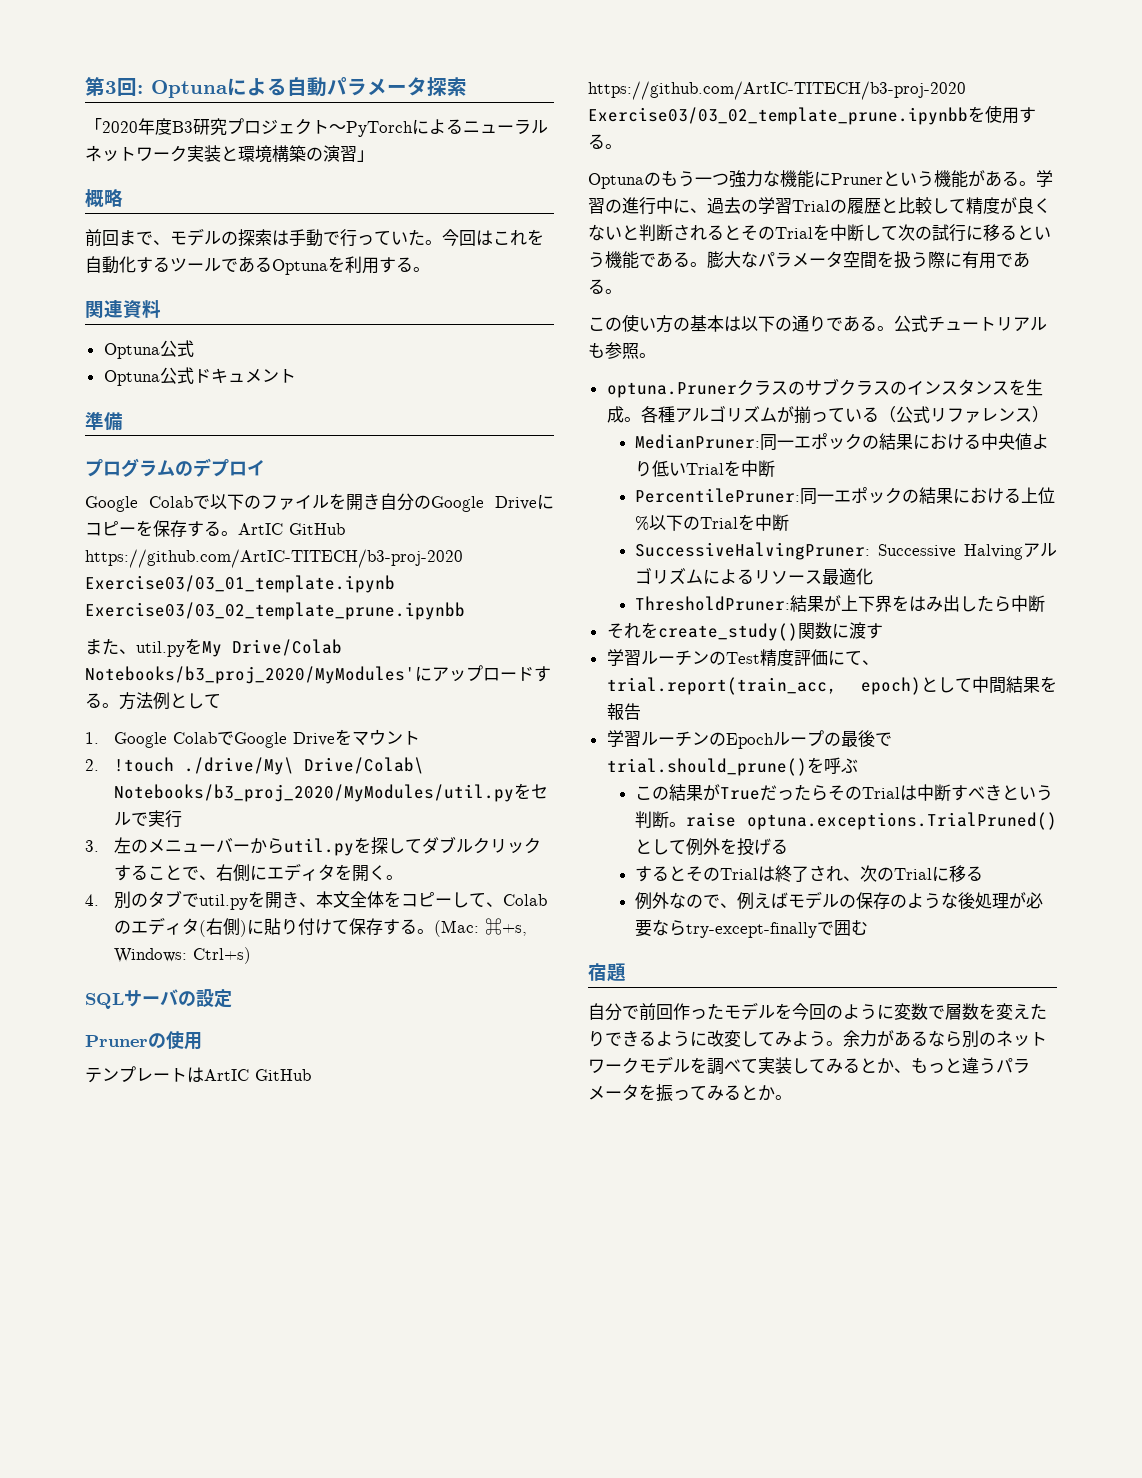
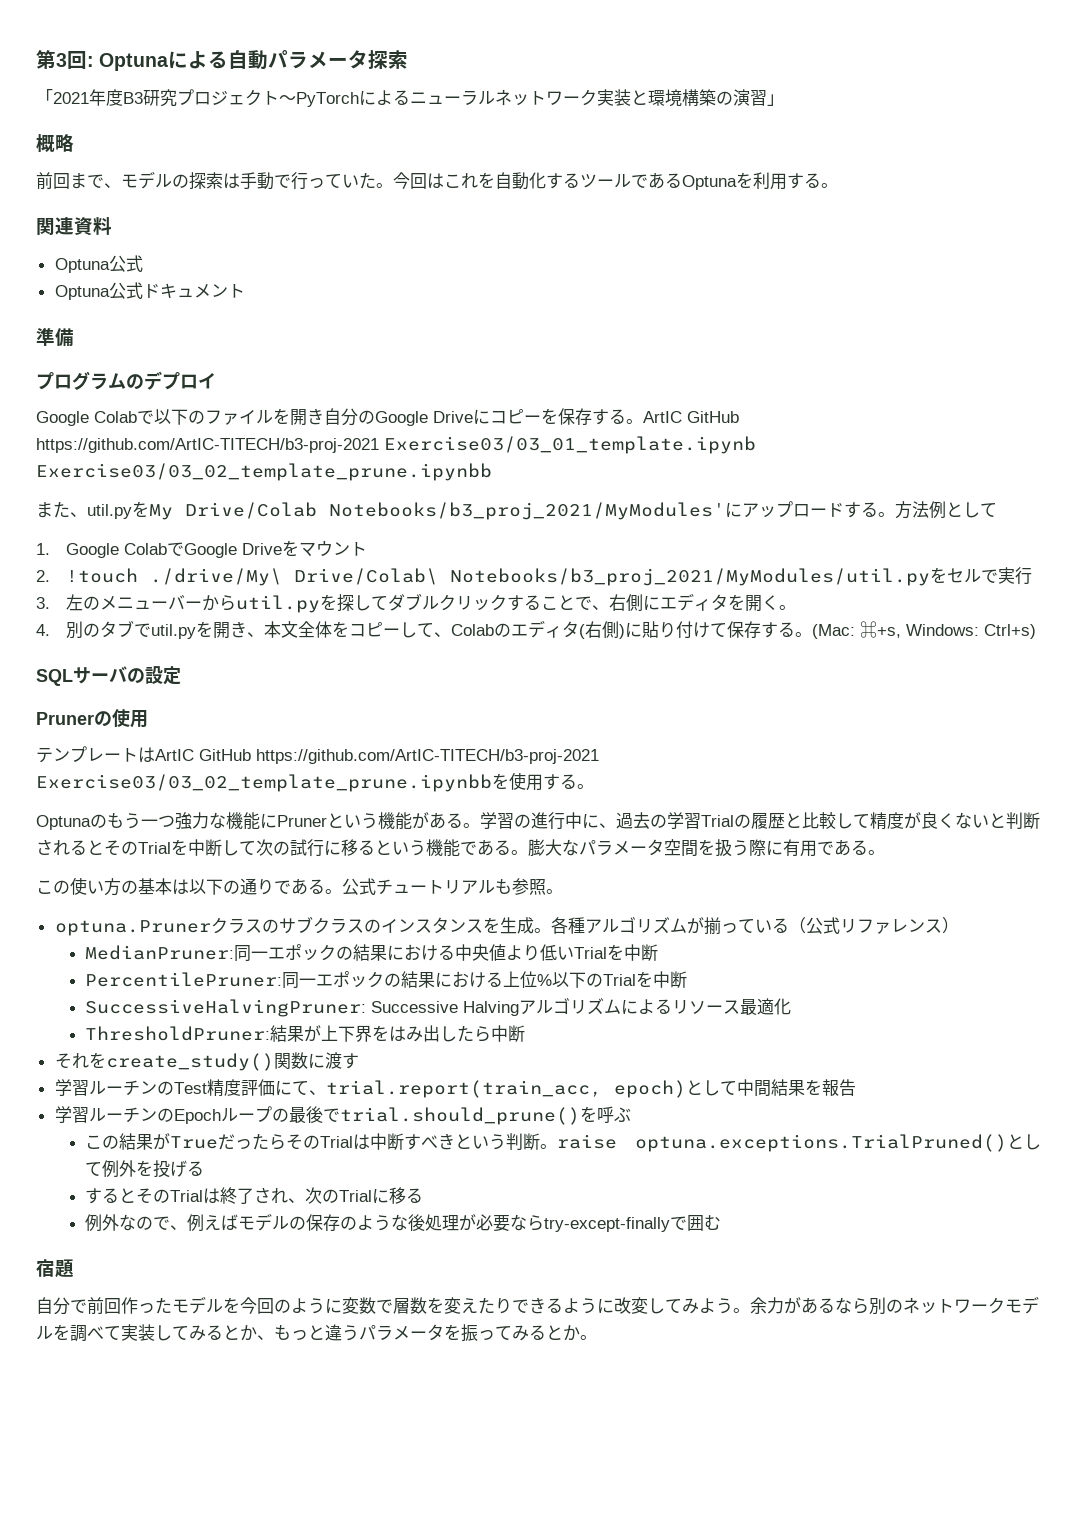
[102,121,138,133] 2020 -> [53,92,89,104] 2021
[85,549,463,568] https://github.com/ArtIC-TITECH/b3-proj-2020 -> [36,438,379,453] https://github.com/ArtIC-TITECH/b3-proj-2021
[85,666,415,684] Notebooks/b3_proj_2020/MyModules' -> [329,502,725,520] Notebooks/b3_proj_2021/MyModules'
[113,784,514,802] Notebooks/b3_proj_2020/MyModules/util.py -> [450,568,931,586] Notebooks/b3_proj_2021/MyModules/util.py
[588,81,966,100] https://github.com/ArtIC-TITECH/b3-proj-2020 -> [256,749,599,764] https://github.com/ArtIC-TITECH/b3-proj-2021

